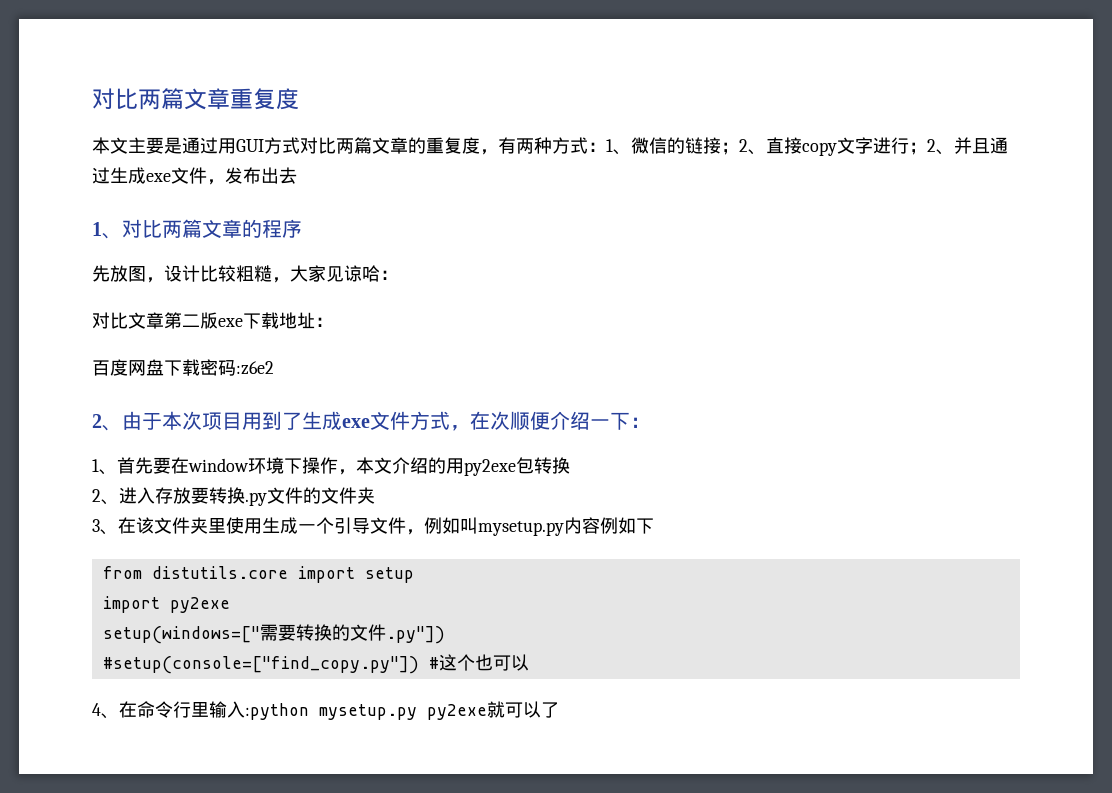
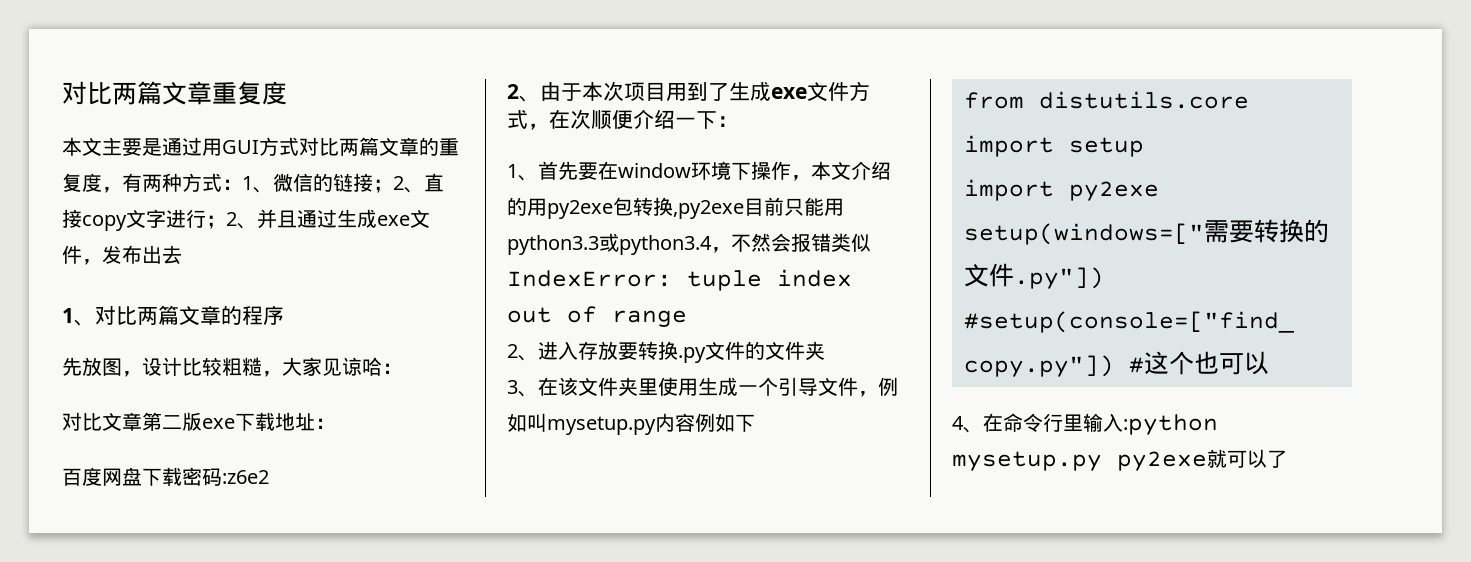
(570, 465) none -> [673,197,844,219] [507,233,871,255] [507,269,852,291] [507,306,687,327] ,py2exe目前只能用python3.3或python3.4，不然会报错类似IndexError: tuple index out of range

